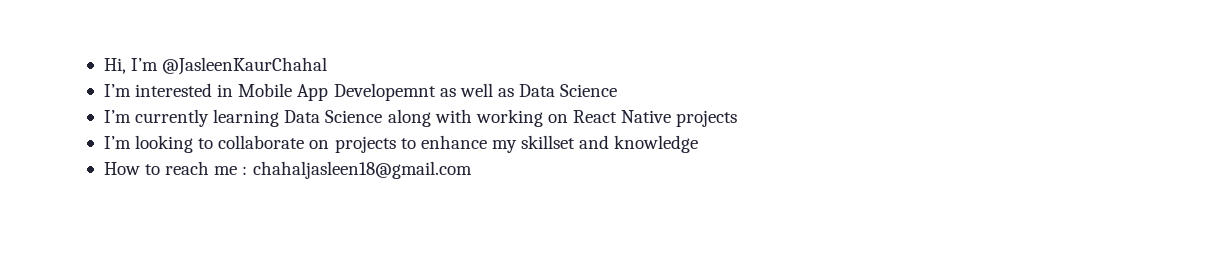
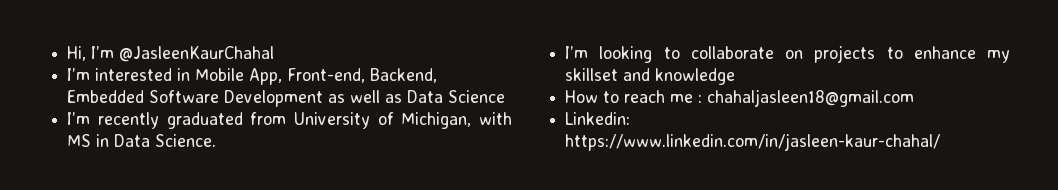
[297,83,436,101] App Developemnt -> [249,68,438,85] [67,90,324,107] App, Front-end, Backend, Embedded Software Development
[135,109,738,127] currently learning Data Science along with working on React Native projects -> [97,112,512,129] [67,134,217,147] recently graduated from University of Michigan, with MS in Data Science.
(472, 170) none -> [565,112,631,125] [565,133,941,151] // Linkedin: https://www.linkedin.com/in/jasleen-kaur-chahal/

